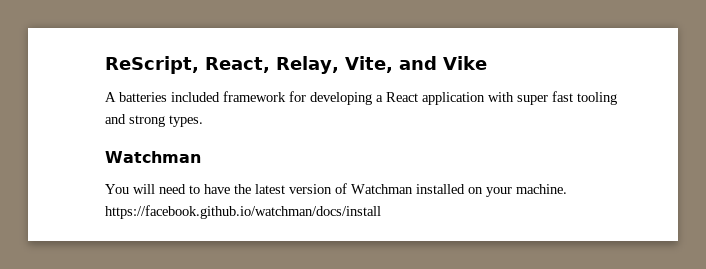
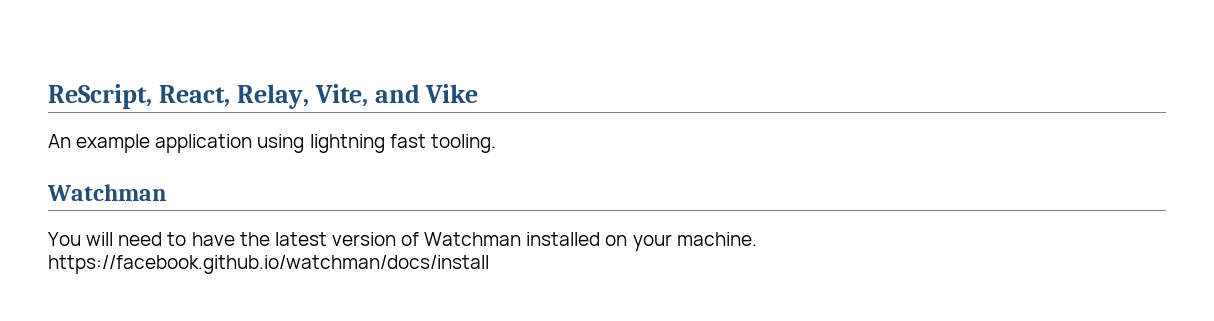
[105,91,617,105] [105,114,203,127] A batteries included framework for developing a React application with super fast tooling and strong types. -> [48,134,496,153] An example application using lightning fast tooling.

